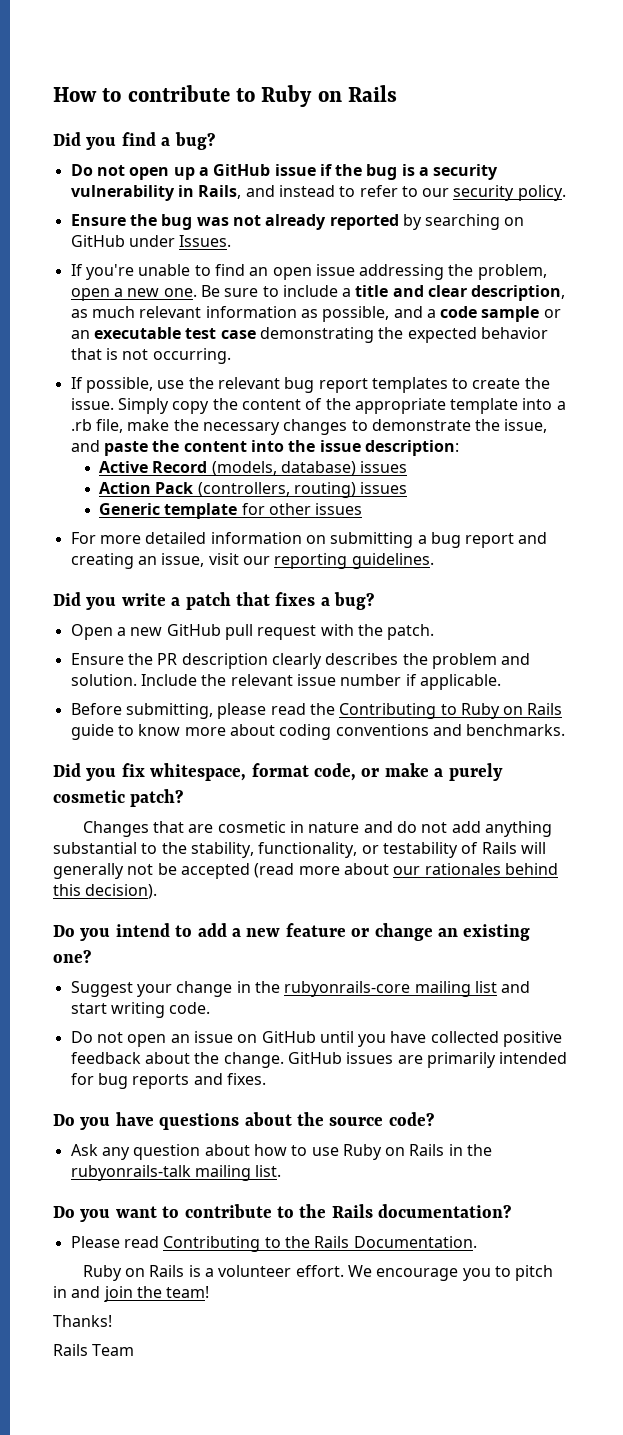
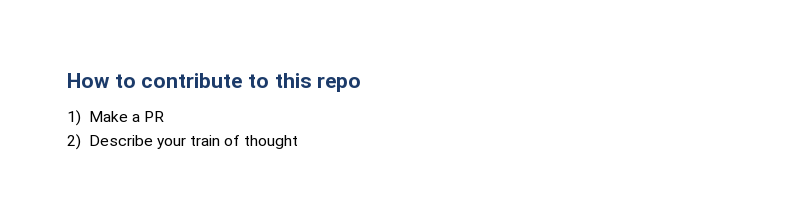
[261,85,398,107] [53,132,215,150] [70,164,499,180] [70,185,566,201] [70,214,525,230] [70,235,232,247] [70,264,547,280] [70,285,566,301] [70,306,561,322] [70,327,548,343] [70,348,231,364] [70,377,550,393] [70,398,566,414] [70,419,548,435] [70,440,459,456] [98,461,408,476] [98,482,408,498] [98,503,363,519] [70,532,548,548] [70,553,434,569] [53,592,375,610] [70,624,435,640] [70,653,531,669] [70,674,501,690] [70,703,563,719] [70,724,566,740] [53,763,503,781] [53,789,184,807] [82,821,552,837] [53,842,546,858] [53,863,558,879] [53,884,158,899] [53,923,531,941] [53,950,91,963] [70,981,531,997] [70,1002,211,1018] [70,1031,563,1047] [70,1052,568,1068] [70,1073,266,1089] [53,1112,434,1130] [70,1144,493,1160] [70,1165,282,1181] [53,1204,512,1222] [70,1236,477,1252] [82,1265,554,1281] [53,1286,210,1302] [53,1315,112,1327] [53,1344,135,1356] Ruby on Rails // Did you find a bug? // Do not open up a GitHub issue if the bug is a security vulnerability in Rails, and instead to refer to our security policy. // Ensure the bug was not already reported by searching on GitHub under Issues. // If you're unable to find an open issue addressing the problem, open a new one. Be sure to include a title and clear description, as much relevant information as possible, and a code sample or an executable test case demonstrating the expected behavior that is not occurring. // If possible, use the relevant bug report templates to create the issue. Simply copy the content of the appropriate template into a .rb file, make the necessary changes to demonstrate the issue, and paste the content into the issue description: // Active Record (models, database) issues // Action Pack (controllers, routing) issues // Generic template for other issues // For more detailed information on submitting a bug report and creating an issue, visit our reporting guidelines. // Did you write a patch that fixes a bug? // Open a new GitHub pull request with the patch. // Ensure the PR description clearly describes the problem and solution. Include the relevant issue number if applicable. // Before submitting, please read the Contributing to Ruby on Rails guide to know more about coding conventions and benchmarks. // Did you fix whitespace, format code, or make a purely cosmetic patch? // Changes that are cosmetic in nature and do not add anything substantial to the stability, functionality, or testability of Rails will generally not be accepted (read more about our rationales behind this decision). // Do you intend to add a new feature or change an existing one? // Suggest your change in the rubyonrails-core mailing list and start writing code. // Do not open an issue on GitHub until you have collected positive feedback about the change. GitHub issues are primarily intended for bug reports and fixes. // Do you have questions about the source code? // Ask any question about how to use Ruby on Rails in the rubyonrails-talk mailing list. // Do you want to contribute to the Rails documentation? // Please read Contributing to the Rails Documentation. // Ruby on Rails is a volunteer effort. We encourage you to pitch in and join the team! // Thanks! // Rails Team -> [274,73,362,92] [67,110,165,126] [67,134,299,150] this repo // 1) Make a PR // 2) Describe your train of thought

